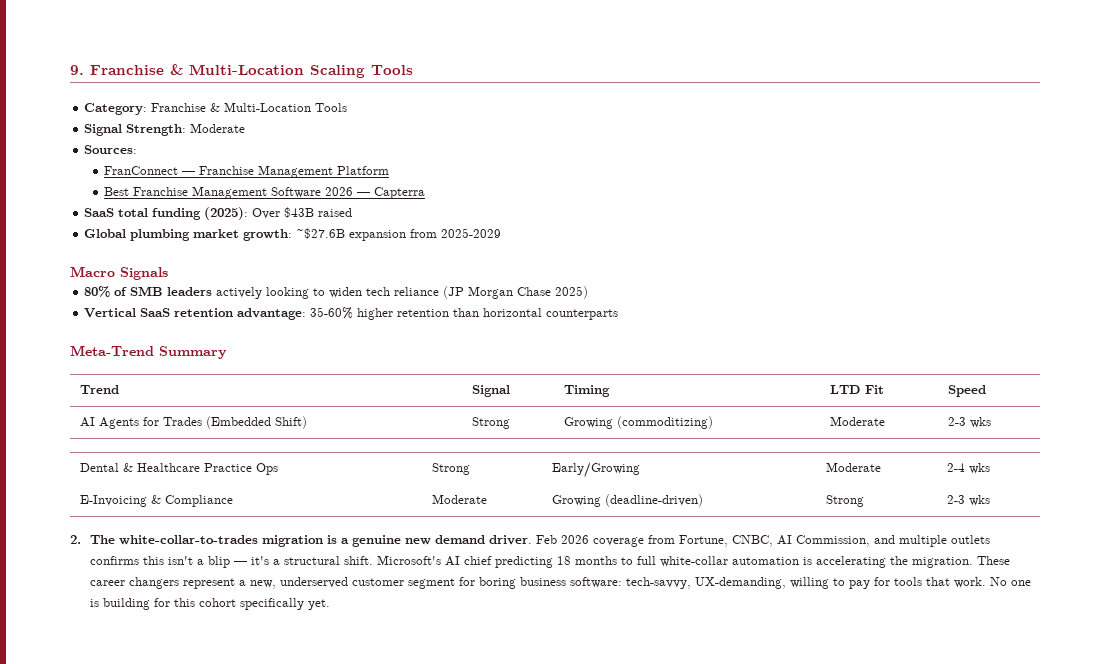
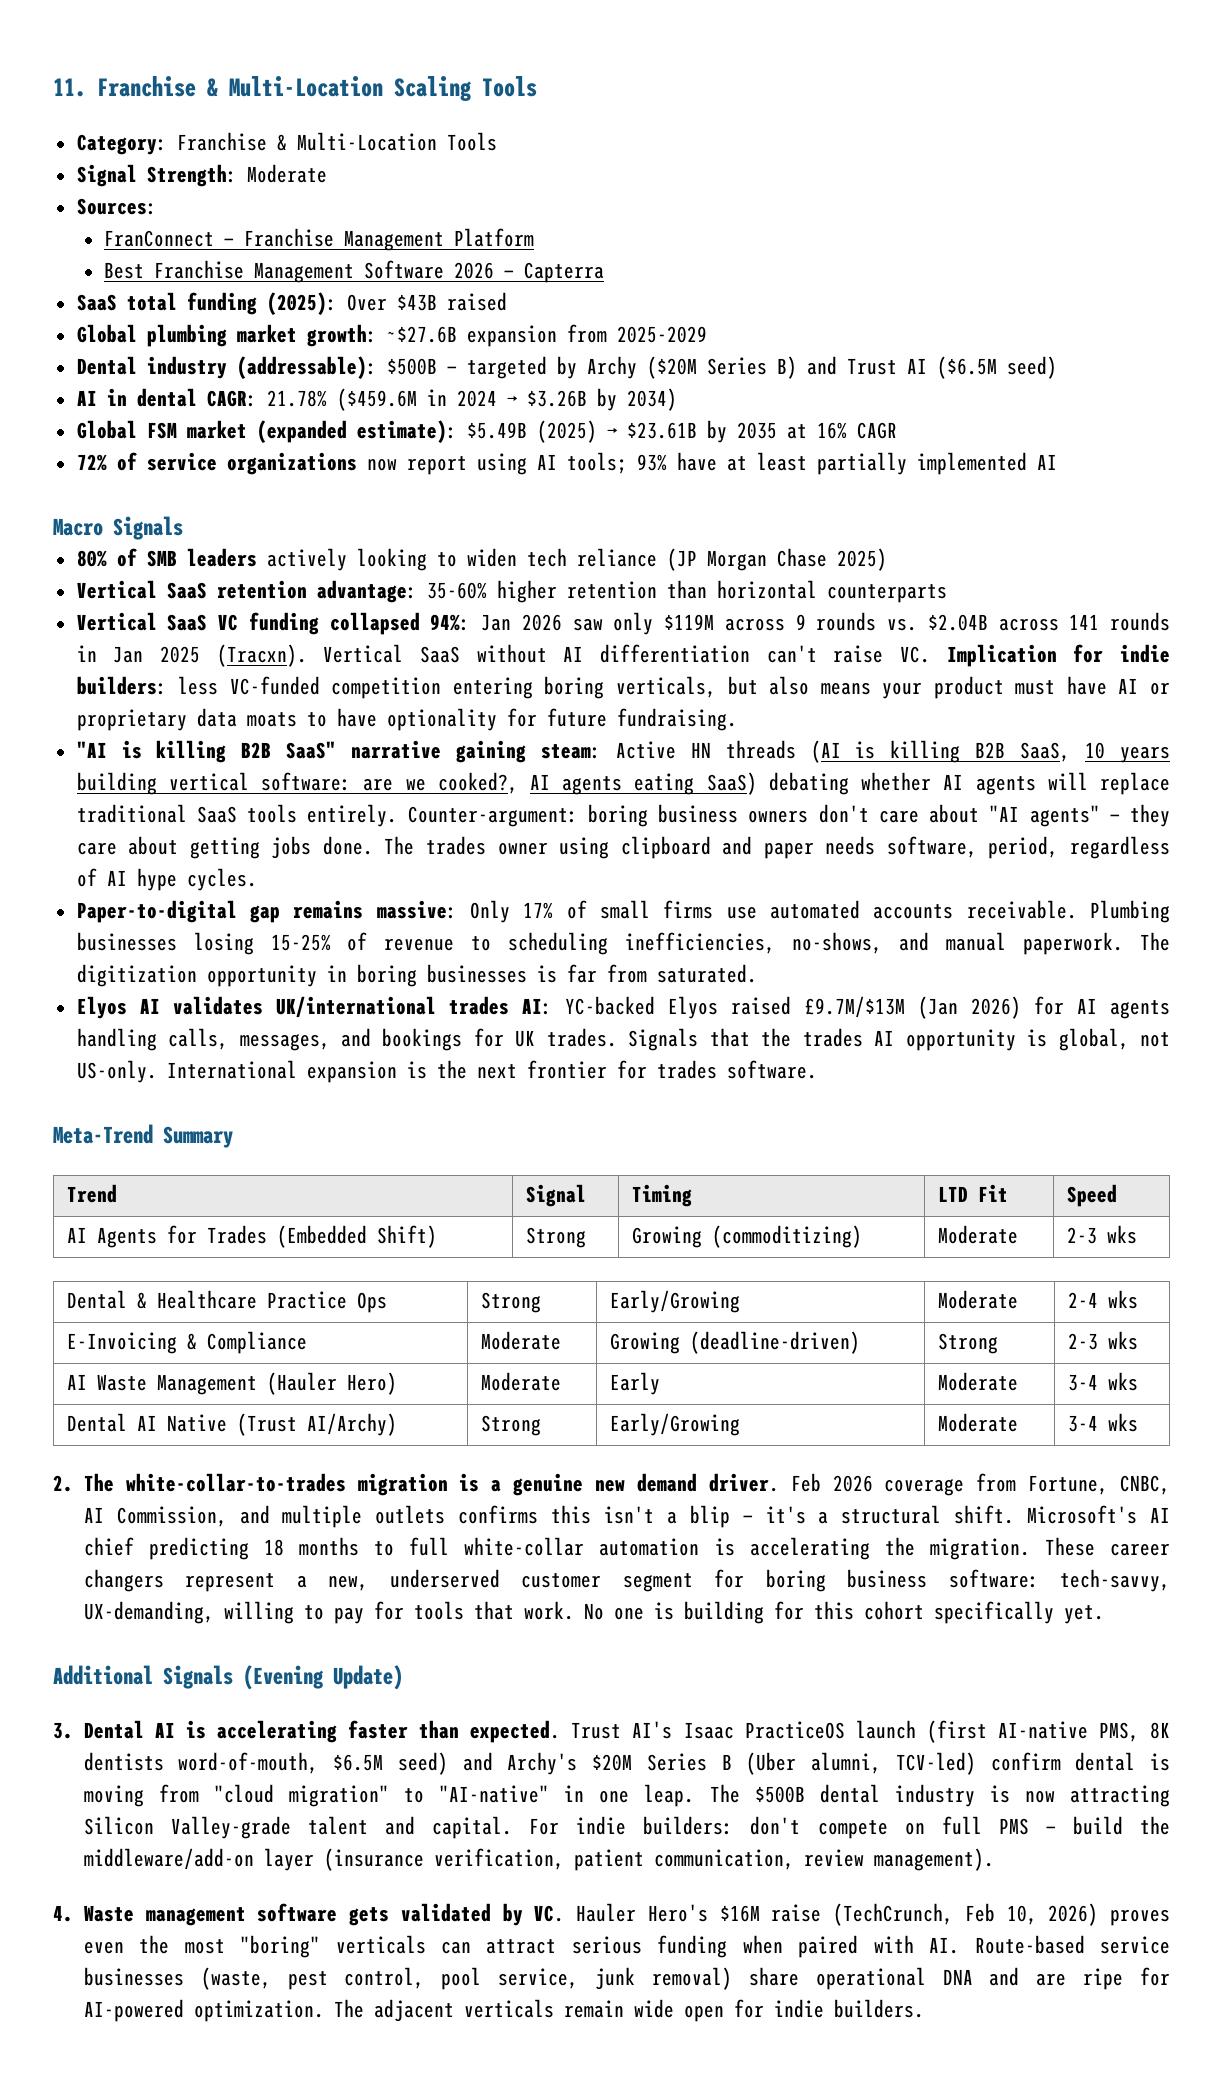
[70,65,84,75] 9. -> [53,78,86,97] 11.
(502, 233) none -> [76,356,1057,379] [76,388,677,411] [76,420,897,443] [76,452,1057,475] // Dental industry (addressable): $500B — targeted by Archy ($20M Series B) and Trust AI ($6.5M seed) // AI in dental CAGR: 21.78% ($459.6M in 2024 → $3.26B by 2034) // Global FSM market (expanded estimate): $5.49B (2025) → $23.61B by 2035 at 16% CAGR // 72% of service organizations now report using AI tools; 93% have at least partially implemented AI
(619, 314) none -> [76,612,1170,635] [76,644,1170,667] [76,676,1170,699] [76,708,737,731] [76,740,1170,763] [76,772,1170,795] [76,804,1171,827] [76,836,1170,859] [76,868,257,891] [76,900,1171,923] [76,932,1170,955] [76,964,757,987] [76,996,1170,1019] [76,1028,1171,1051] [76,1060,817,1083] // Vertical SaaS VC funding collapsed 94%: Jan 2026 saw only $119M across 9 rounds vs. $2.04B across 141 rounds in Jan 2025 (Tracxn). Vertical SaaS without AI differentiation can't raise VC. Implication for indie builders: less VC-funded competition entering boring verticals, but also means your product must have AI or proprietary data moats to have optionality for future fundraising. // "AI is killing B2B SaaS" narrative gaining steam: Active HN threads (AI is killing B2B SaaS, 10 years building vertical software: are we cooked?, AI agents eating SaaS) debating whether AI agents will replace traditional SaaS tools entirely. Counter-argument: boring business owners don't care about "AI agents" — they care about getting jobs done. The trades owner using clipboard and paper needs software, period, regardless of AI hype cycles. // Paper-to-digital gap remains massive: Only 17% of small firms use automated accounts receivable. Plumbing businesses losing 15-25% of revenue to scheduling inefficiencies, no-shows, and manual paperwork. The digitization opportunity in boring businesses is far from saturated. // Elyos AI validates UK/international trades AI: YC-backed Elyos raised £9.7M/$13M (Jan 2026) for AI agents handling calls, messages, and bookings for UK trades. Signals that the trades AI opportunity is global, not US-only. International expansion is the next frontier for trades software.
(990, 500) none -> [67,1372,398,1395] [481,1372,562,1391] [610,1372,661,1395] [938,1372,1019,1391] [1068,1372,1139,1391] [67,1413,398,1436] [481,1415,542,1436] [610,1413,741,1436] [938,1413,1019,1432] [1068,1413,1139,1432] // AI Waste Management (Hauler Hero) | Moderate | Early | Moderate | 3-4 wks // Dental AI Native (Trust AI/Archy) | Strong | Early/Growing | Moderate | 3-4 wks
(331, 604) none -> [53,1665,403,1690] [53,1720,1170,1743] [83,1752,1171,1775] [83,1784,1171,1807] [83,1816,1171,1839] [83,1848,994,1871] [53,1903,1170,1926] [83,1935,1170,1958] [83,1967,1170,1990] [83,1999,924,2022] // Additional Signals (Evening Update) // 3. Dental AI is accelerating faster than expected. Trust AI's Isaac PracticeOS launch (first AI-native PMS, 8K dentists word-of-mouth, $6.5M seed) and Archy's $20M Series B (Uber alumni, TCV-led) confirm dental is moving from "cloud migration" to "AI-native" in one leap. The $500B dental industry is now attracting Silicon Valley-grade talent and capital. For indie builders: don't compete on full PMS — build the middleware/add-on layer (insurance verification, patient communication, review management). // 4. Waste management software gets validated by VC. Hauler Hero's $16M raise (TechCrunch, Feb 10, 2026) proves even the most "boring" verticals can attract serious funding when paired with AI. Route-based service businesses (waste, pest control, pool service, junk removal) share operational DNA and are ripe for AI-powered optimization. The adjacent verticals remain wide open for indie builders.

